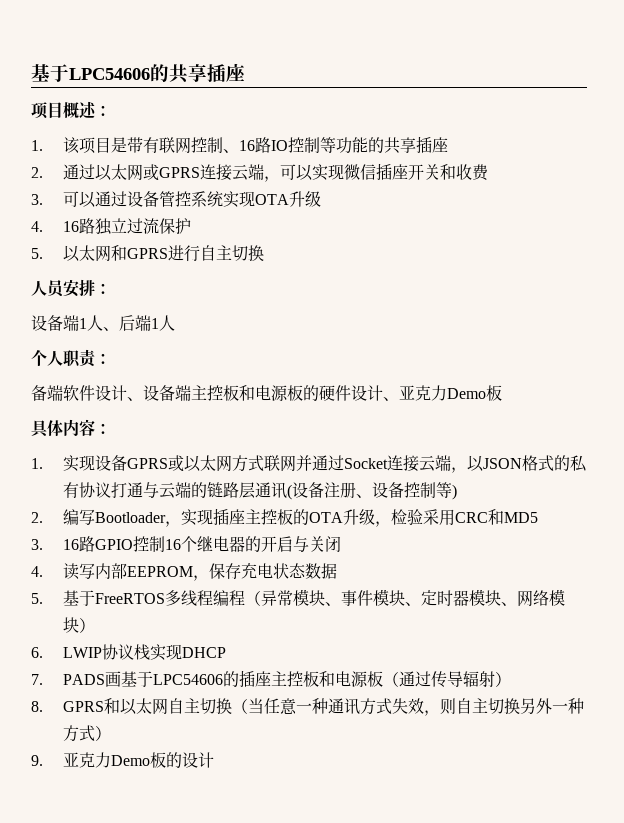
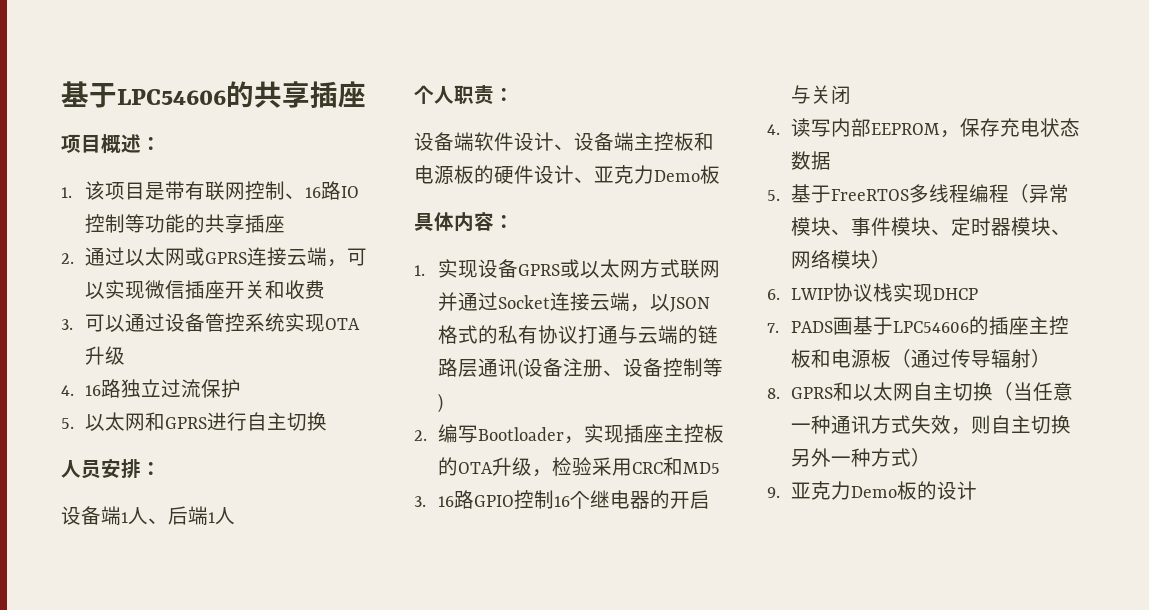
(111, 358) none -> [414,132,434,151] 设

